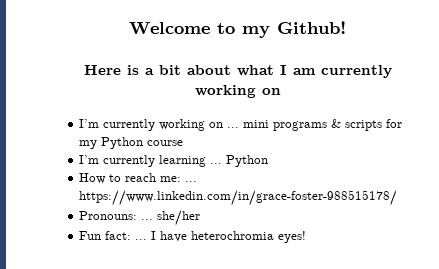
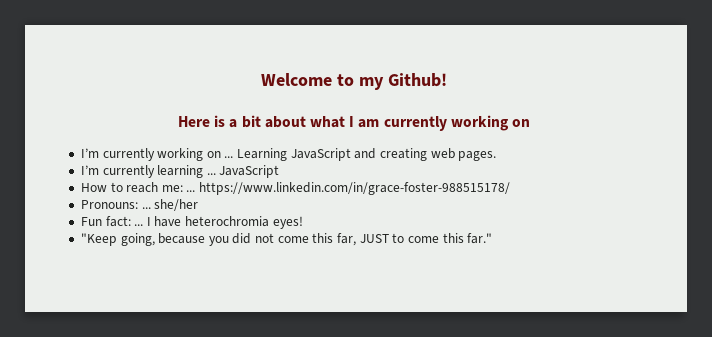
[243,119,403,131] [79,137,184,149] mini programs & scripts for my Python course -> [237,148,497,161] Learning JavaScript and creating web pages.
[226,155,269,167] Python -> [219,165,280,178] JavaScript
(307, 237) none -> [80,233,493,246] // "Keep going, because you did not come this far, JUST to come this far."

